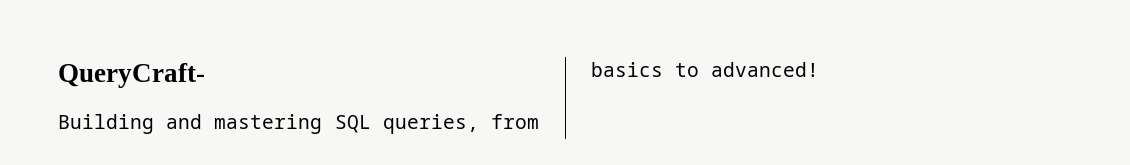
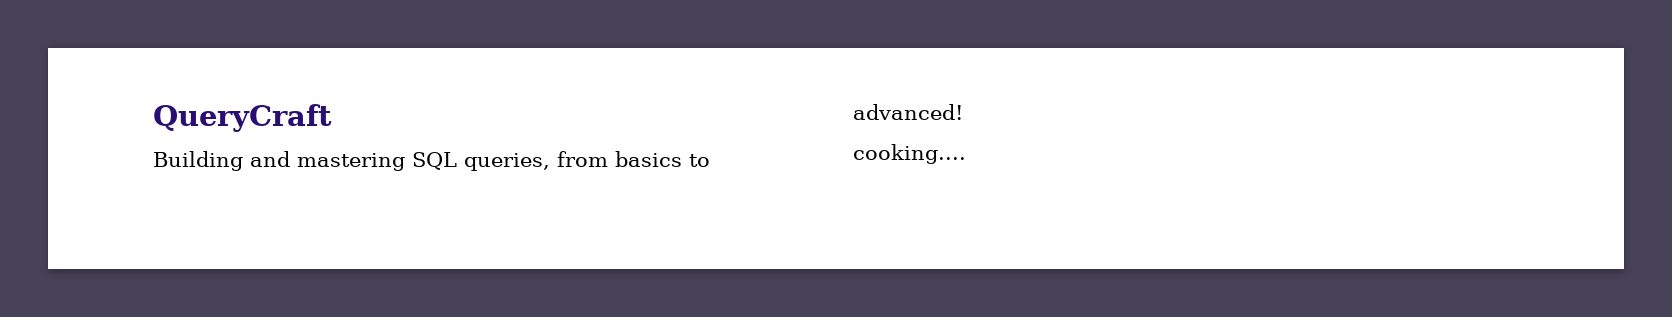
[58,63,205,88] QueryCraft- -> [153,104,332,132] QueryCraft
(819, 69) none -> [853,144,966,164] // cooking....

